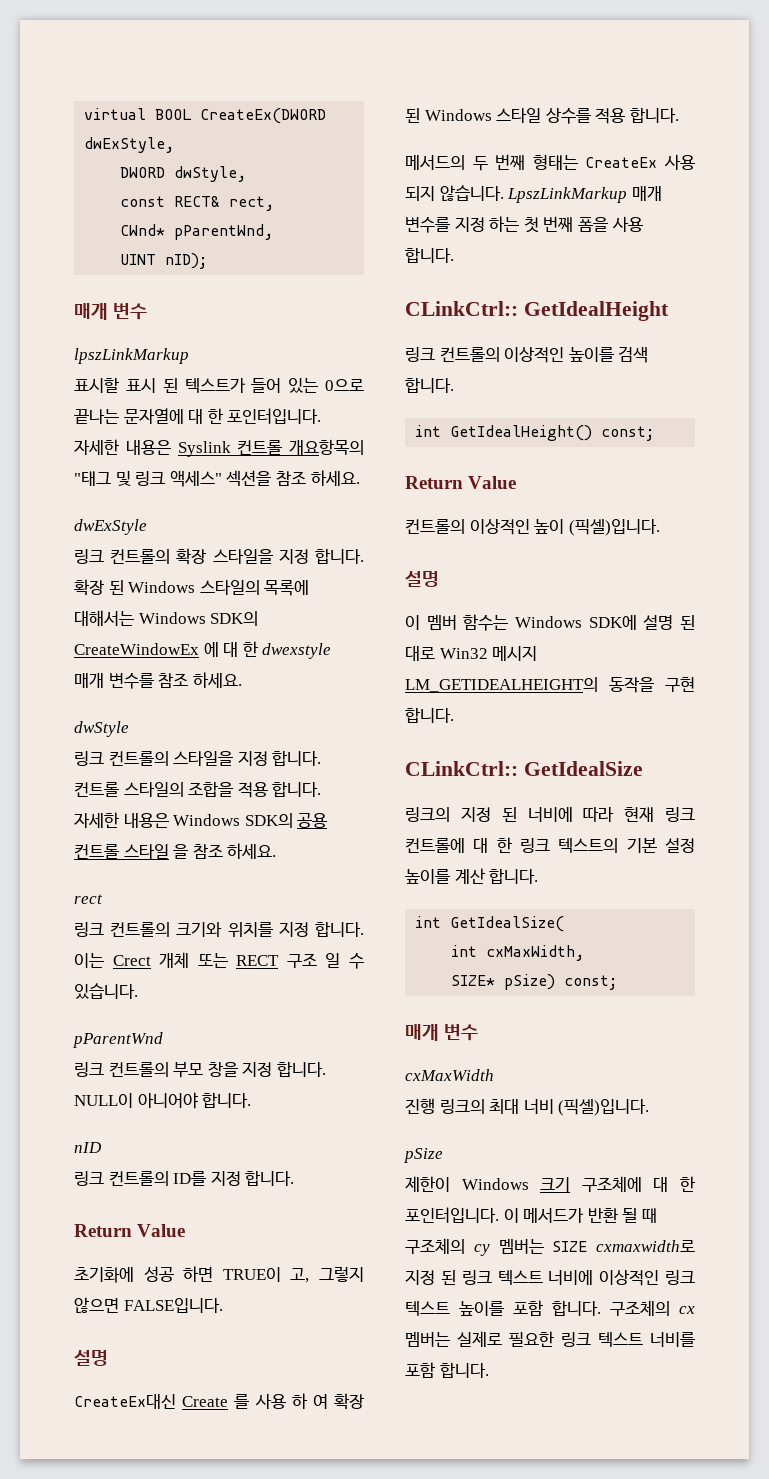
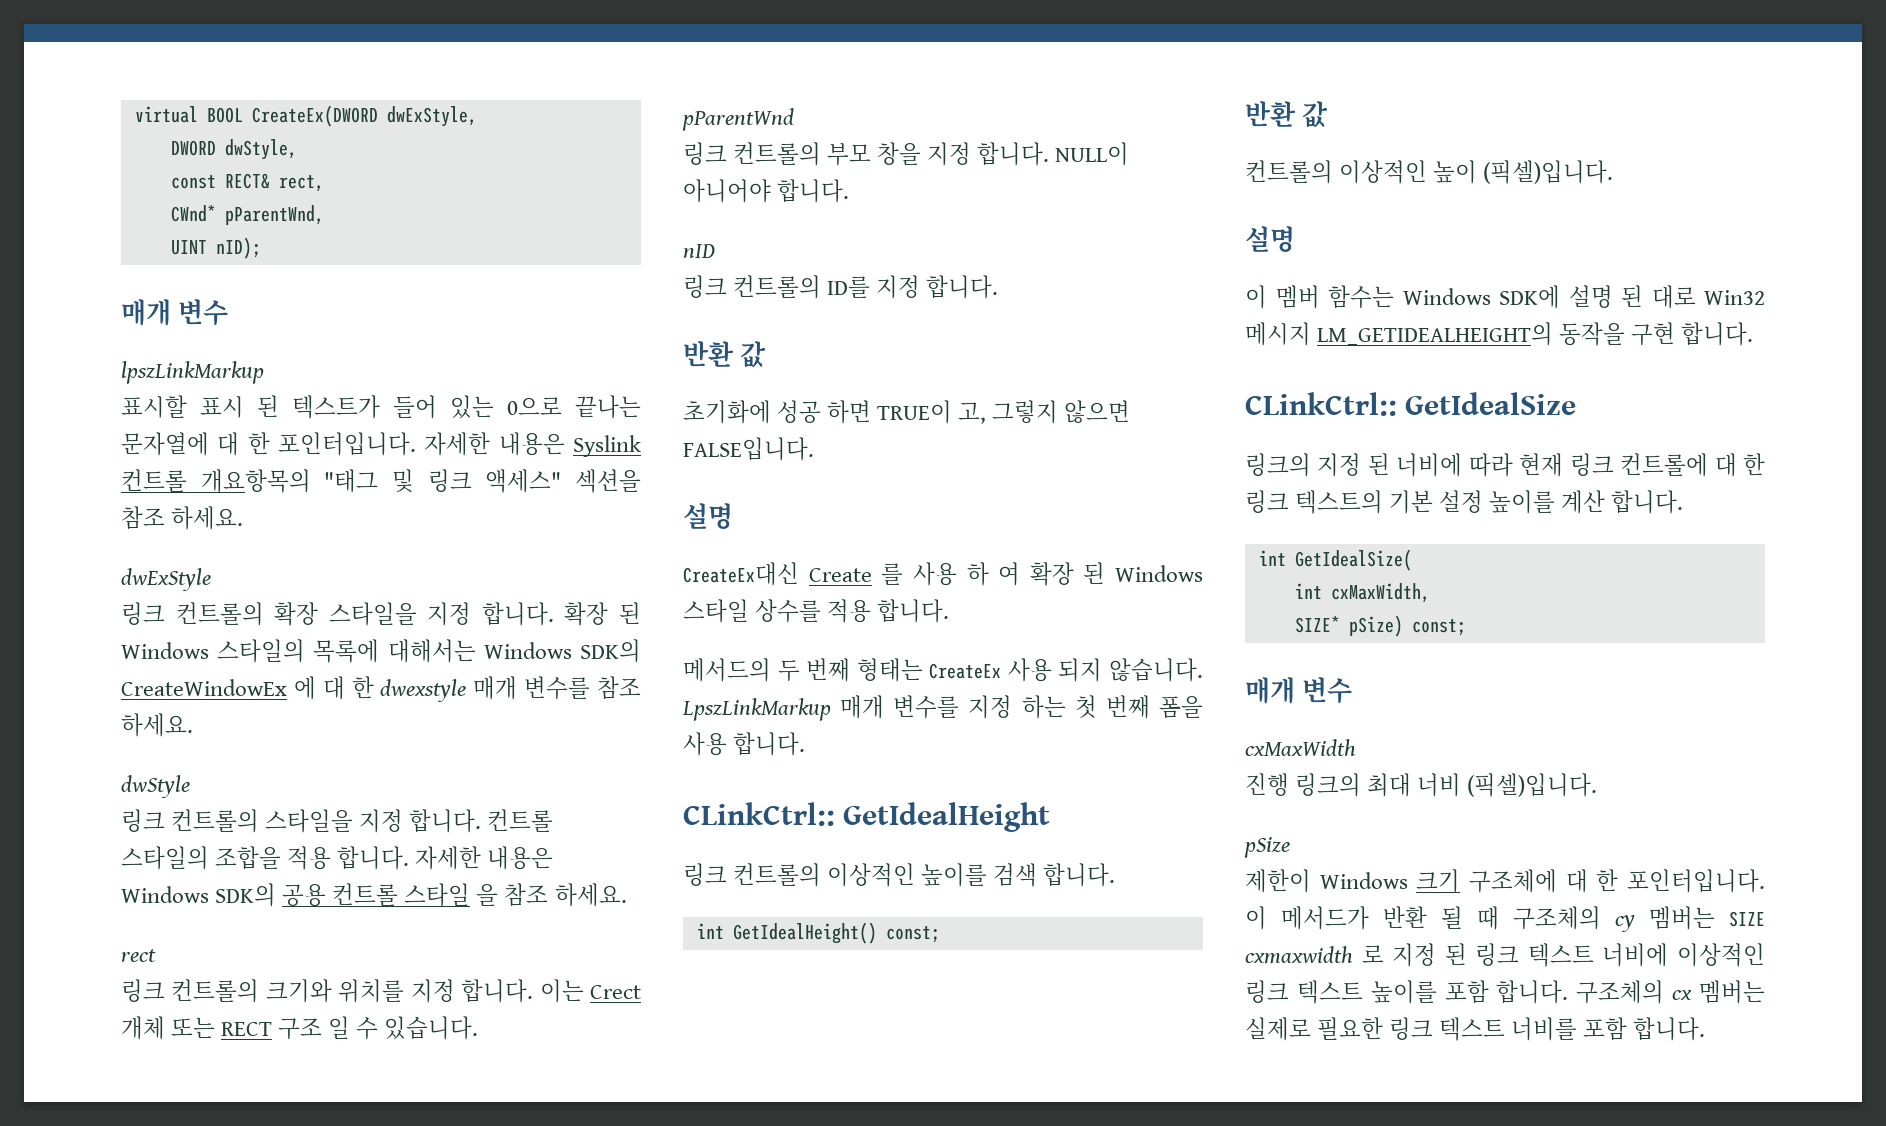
[74,1224,186,1237] Return Value -> [683,341,767,368] 반환 값
[405,476,517,489] Return Value -> [1245,101,1329,128] 반환 값
[596,1240,695,1252] cxmaxwidth로 -> [1245,945,1384,964] cxmaxwidth 로

